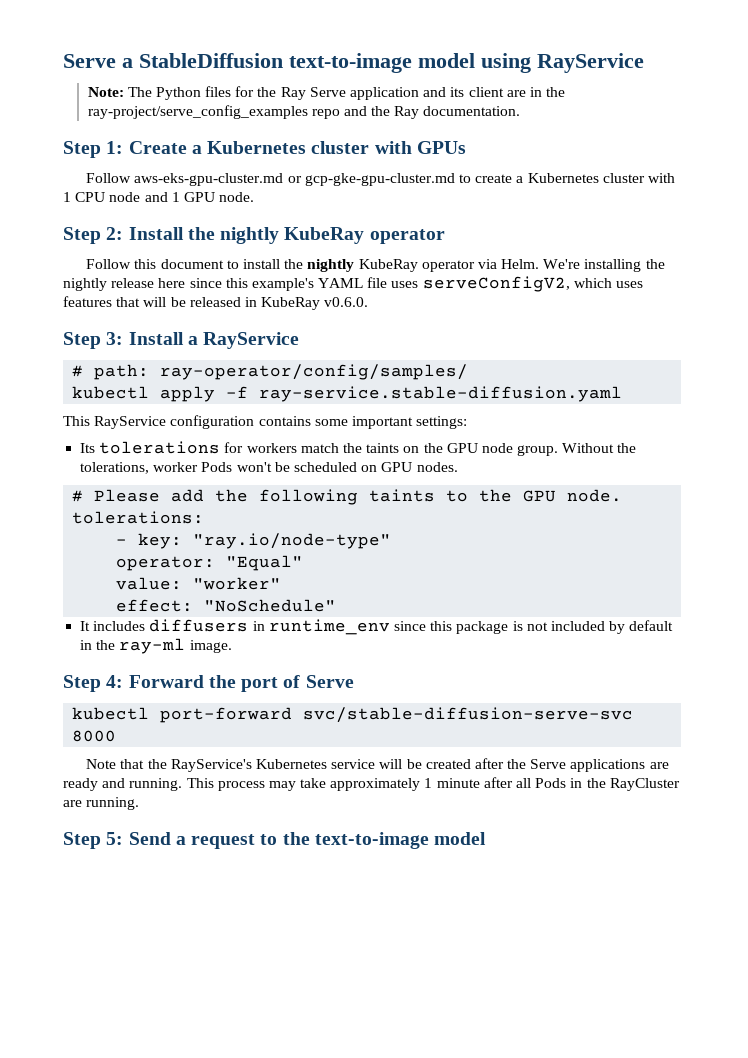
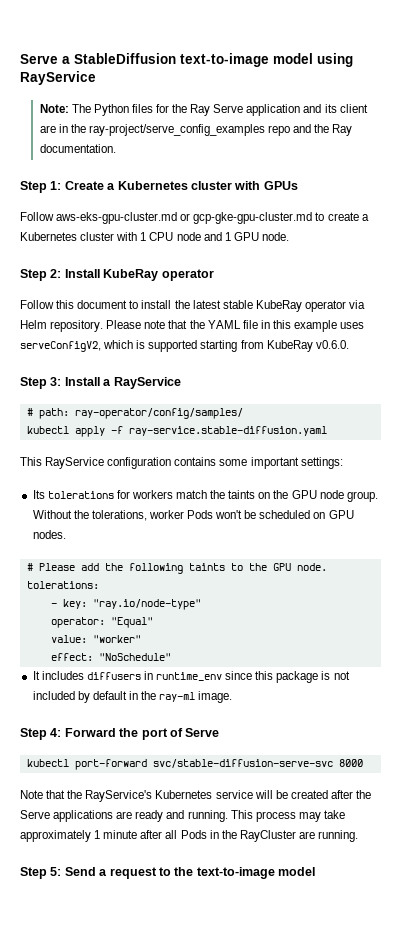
[187,227,280,244] the nightly -> (100, 273) none
[307,259,355,272] nightly -> [192,300,253,309] latest stable
[501,259,665,272] [63,276,644,292] [63,296,257,307] Helm. We're installing the nightly release here since this example's YAML file uses serveConfigV2, which uses features that will be released in -> [20,320,365,332] [20,340,264,352] Helm repository. Please note that the YAML file in this example uses serveConfigV2, which is supported starting from

